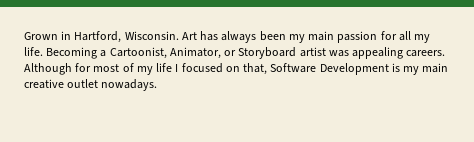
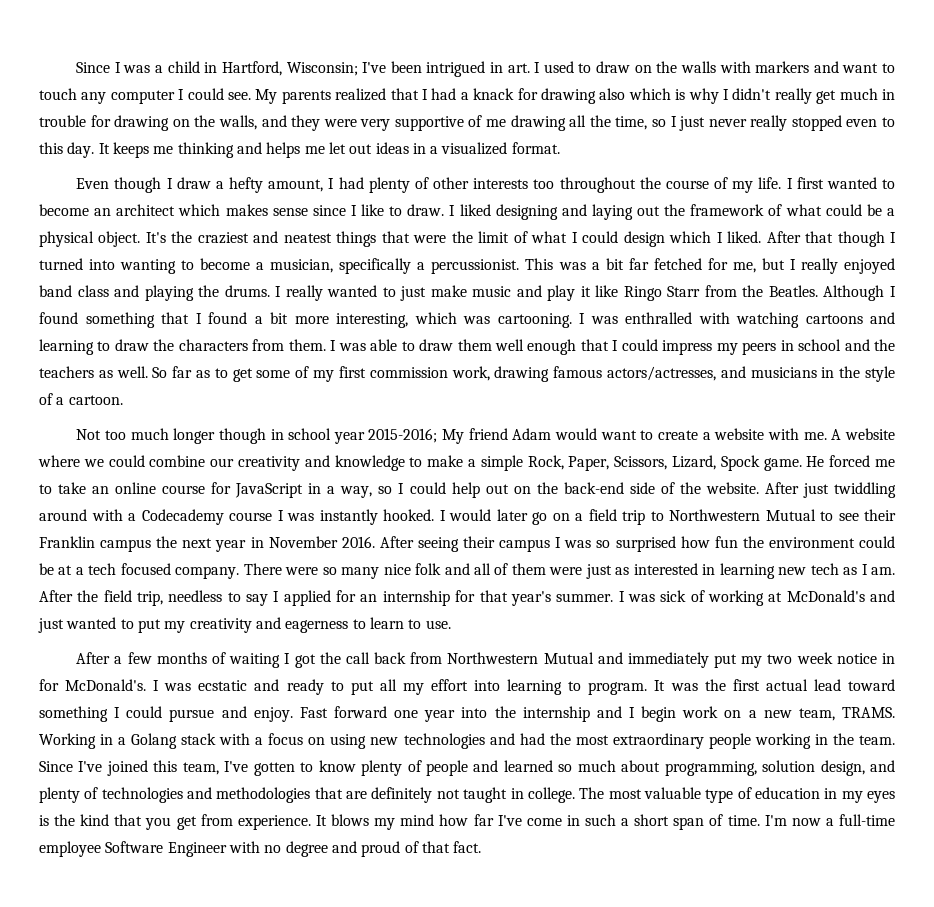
[24,31,431,43] [24,47,446,59] [24,63,449,75] [24,79,158,91] Grown in Hartford, Wisconsin. Art has always been my main passion for all my life. Becoming a Cartoonist, Animator, or Storyboard artist was appealing careers. Although for most of my life I focused on that, Software Development is my main creative outlet nowadays. -> [76,61,896,77] [39,88,895,104] [39,115,896,131] [39,142,560,158] [76,177,896,193] [39,204,896,220] [39,231,897,247] [39,258,895,274] [39,285,896,301] [39,312,895,328] [39,339,896,355] [39,366,896,382] [39,393,123,405] [76,428,896,444] [38,455,895,471] [39,482,896,498] [39,509,896,525] [39,536,896,552] [39,563,895,579] [39,590,895,606] [38,617,451,633] [76,652,896,668] [39,679,896,695] [39,706,895,722] [39,733,895,749] [39,760,896,776] [39,787,896,803] [39,814,896,830] [39,841,482,857] Since I was a child in Hartford, Wisconsin; I've been intrigued in art. I used to draw on the walls with markers and want to touch any computer I could see. My parents realized that I had a knack for drawing also which is why I didn't really get much in trouble for drawing on the walls, and they were very supportive of me drawing all the time, so I just never really stopped even to this day. It keeps me thinking and helps me let out ideas in a visualized format. // Even though I draw a hefty amount, I had plenty of other interests too throughout the course of my life. I first wanted to become an architect which makes sense since I like to draw. I liked designing and laying out the framework of what could be a physical object. It's the craziest and neatest things that were the limit of what I could design which I liked. After that though I turned into wanting to become a musician, specifically a percussionist. This was a bit far fetched for me, but I really enjoyed band class and playing the drums. I really wanted to just make music and play it like Ringo Starr from the Beatles. Although I found something that I found a bit more interesting, which was cartooning. I was enthralled with watching cartoons and learning to draw the characters from them. I was able to draw them well enough that I could impress my peers in school and the teachers as well. So far as to get some of my first commission work, drawing famous actors/actresses, and musicians in the style of a cartoon. // Not too much longer though in school year 2015-2016; My friend Adam would want to create a website with me. A website where we could combine our creativity and knowledge to make a simple Rock, Paper, Scissors, Lizard, Spock game. He forced me to take an online course for JavaScript in a way, so I could help out on the back-end side of the website. After just twiddling around with a Codecademy course I was instantly hooked. I would later go on a field trip to Northwestern Mutual to see their Franklin campus the next year in November 2016. After seeing their campus I was so surprised how fun the environment could be at a tech focused company. There were so many nice folk and all of them were just as interested in learning new tech as I am. After the field trip, needless to say I applied for an internship for that year's summer. I was sick of working at McDonald's and just wanted to put my creativity and eagerness to learn to use. // After a few months of waiting I got the call back from Northwestern Mutual and immediately put my two week notice in for McDonald's. I was ecstatic and ready to put all my effort into learning to program. It was the first actual lead toward something I could pursue and enjoy. Fast forward one year into the internship and I begin work on a new team, TRAMS. Working in a Golang stack with a focus on using new technologies and had the most extraordinary people working in the team. Since I've joined this team, I've gotten to know plenty of people and learned so much about programming, solution design, and plenty of technologies and methodologies that are definitely not taught in college. The most valuable type of education in my eyes is the kind that you get from experience. It blows my mind how far I've come in such a short span of time. I'm now a full-time employee Software Engineer with no degree and proud of that fact.

